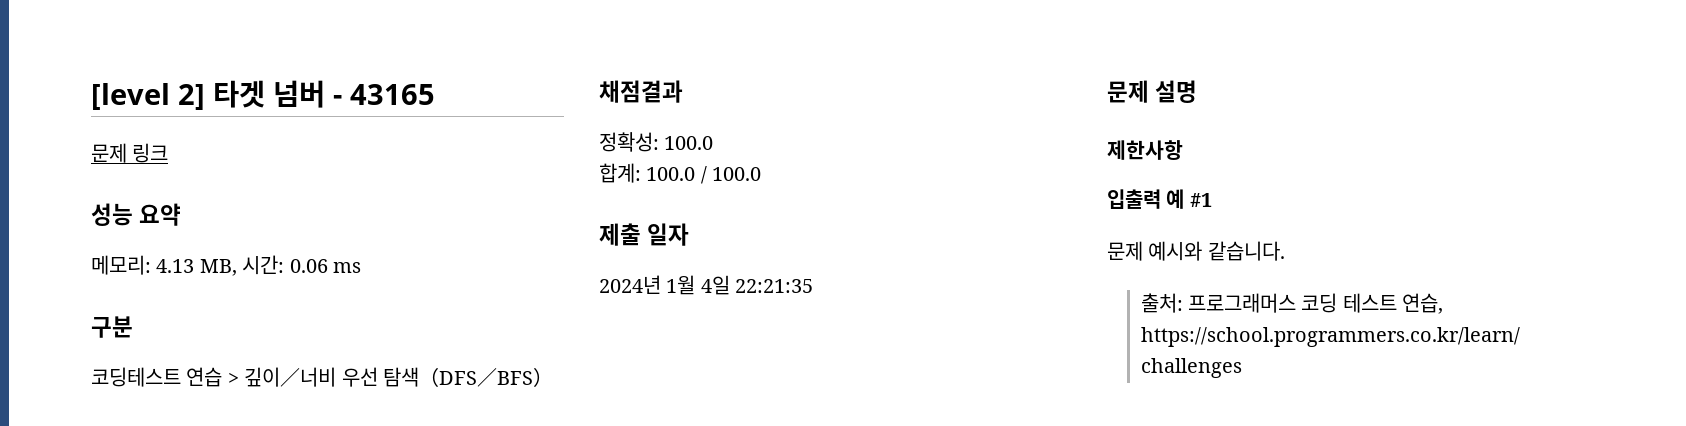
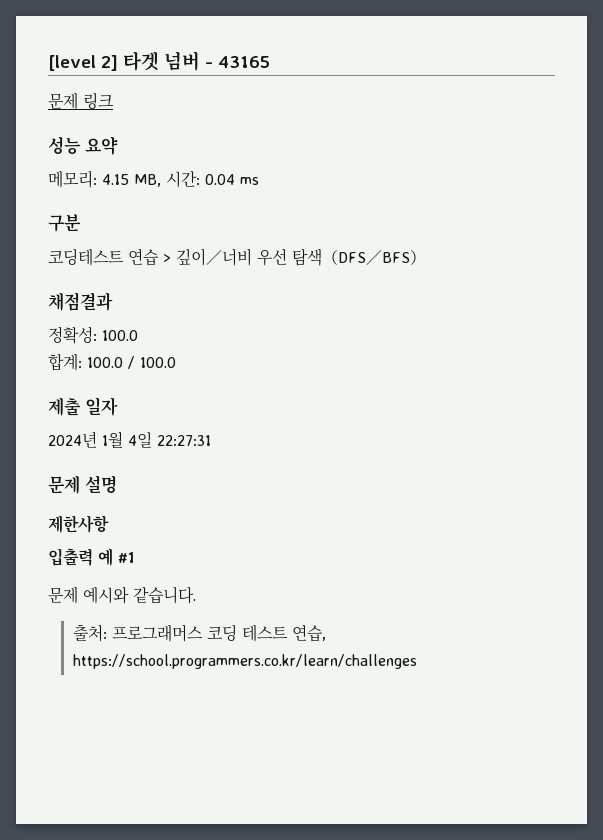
[156,259,195,273] 4.13 -> [102,174,129,185] 4.15
[289,259,328,273] 0.06 -> [205,174,235,185] 0.04
[735,279,814,293] 22:21:35 -> [157,435,211,446] 22:27:31

